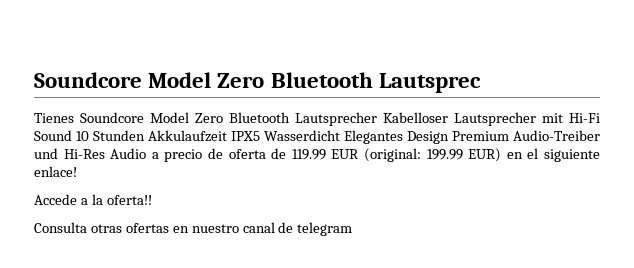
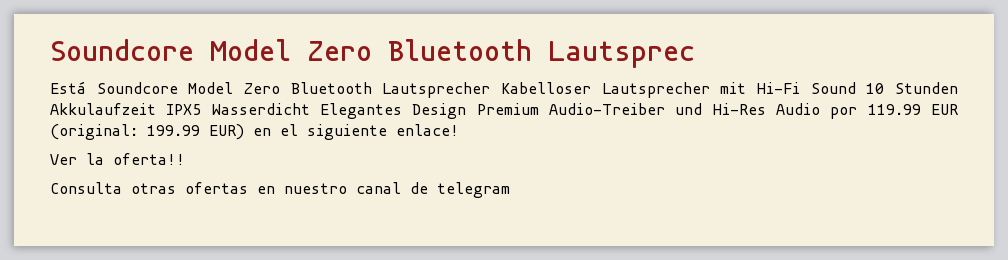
[34,113,74,123] Tienes -> [50,81,86,94] Está
[151,148,287,162] a precio de oferta de -> [830,107,858,119] por
[34,194,88,205] Accede a -> [50,154,77,165] Ver

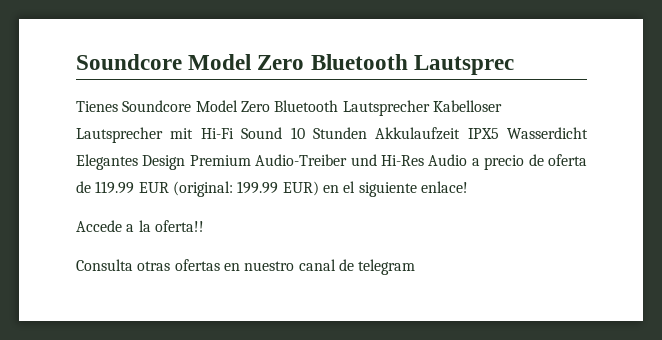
[50,81,86,94] Está -> [76,101,118,112] Tienes
[830,107,858,119] por -> [471,154,587,170] [76,181,91,193] a precio de oferta de
[50,154,77,165] Ver -> [76,220,135,232] Accede a

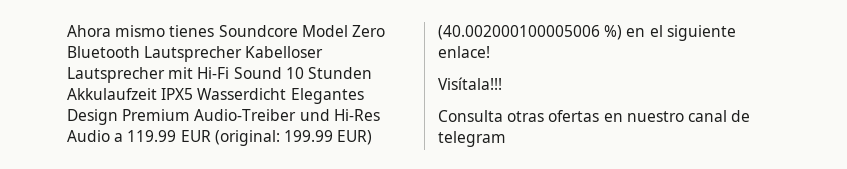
[76,54,514,75] [76,101,118,112] Soundcore Model Zero Bluetooth Lautsprec // Tienes -> [67,25,215,37] Ahora mismo tienes
[484,154,587,170] [76,181,91,193] precio de oferta de -> (124, 137) none
(319, 188) none -> [438,25,623,40] (40.002000100005006 %)
[76,220,204,232] Accede a la oferta!! -> [438,77,502,90] Visítala!!!

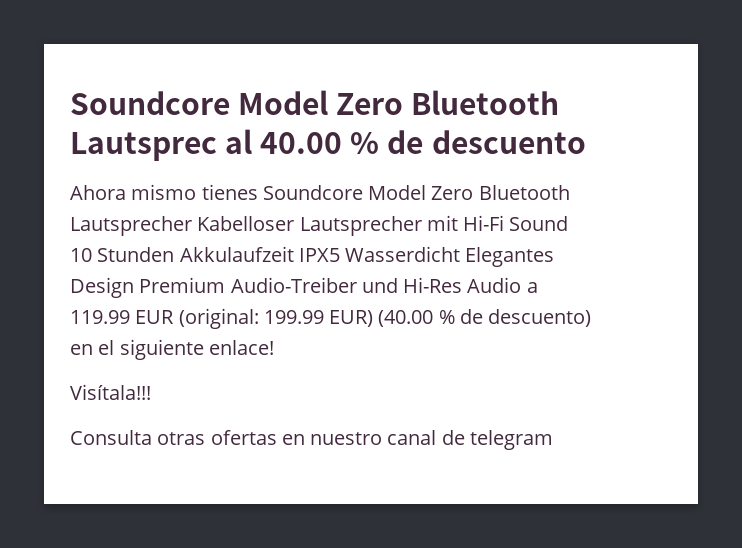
(67, 31) none -> [70,90,560,115] [70,129,586,161] Soundcore Model Zero Bluetooth Lautsprec al 40.00 % de descuento //
[438,25,623,40] (40.002000100005006 %) -> [378,309,592,327] (40.00 % de descuento)

